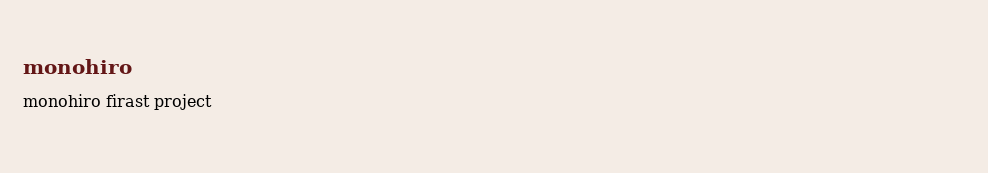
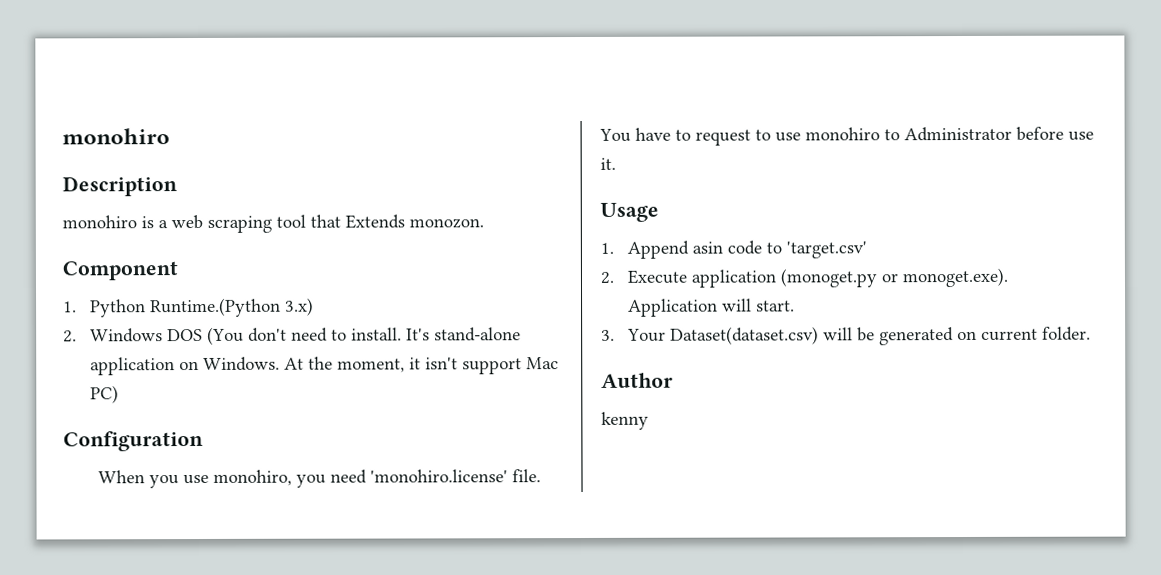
[23,59,132,74] [23,94,212,110] monohiro // monohiro firast project -> [62,128,170,145] [62,176,178,197] [62,214,484,233] [62,261,178,281] [63,297,315,318] [63,326,522,345] [90,356,560,376] [90,385,120,404] [63,430,204,452] [97,469,541,489] [599,126,1094,146] [600,157,616,170] [600,202,659,222] [600,240,868,259] [600,267,1009,288] [628,298,796,317] [601,326,1092,346] [601,372,673,388] [601,411,649,430] monohiro // Description // monohiro is a web scraping tool that Extends monozon. // Component // 1. Python Runtime.(Python 3.x) // 2. Windows DOS (You don't need to install. It's stand-alone application on Windows. At the moment, it isn't support Mac PC) // Configuration // When you use monohiro, you need 'monohiro.license' file. You have to request to use monohiro to Administrator before use it. // Usage // 1. Append asin code to 'target.csv' // 2. Execute application (monoget.py or monoget.exe). Application will start. // 3. Your Dataset(dataset.csv) will be generated on current folder. // Author // kenny

